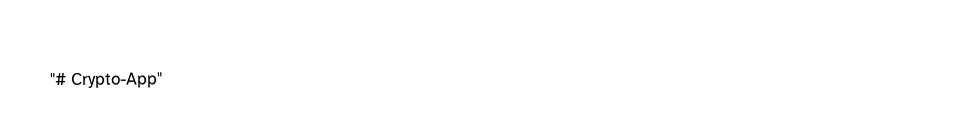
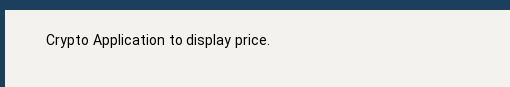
[50,72,163,88] "# Crypto-App" -> [46,34,271,48] Crypto Application to display price.

